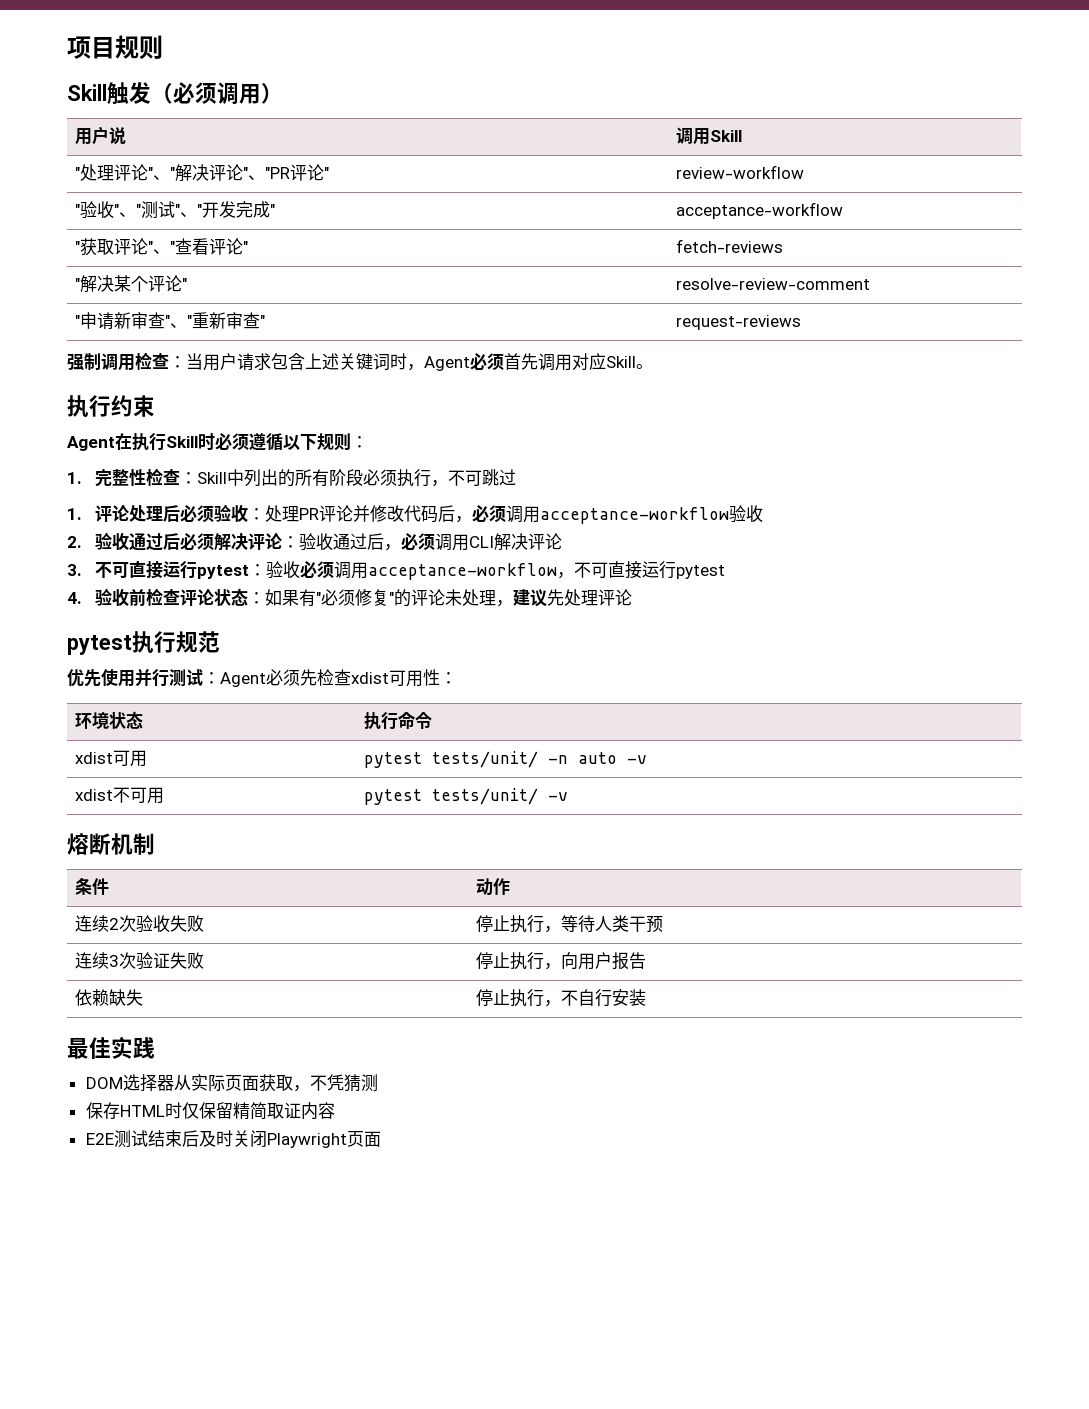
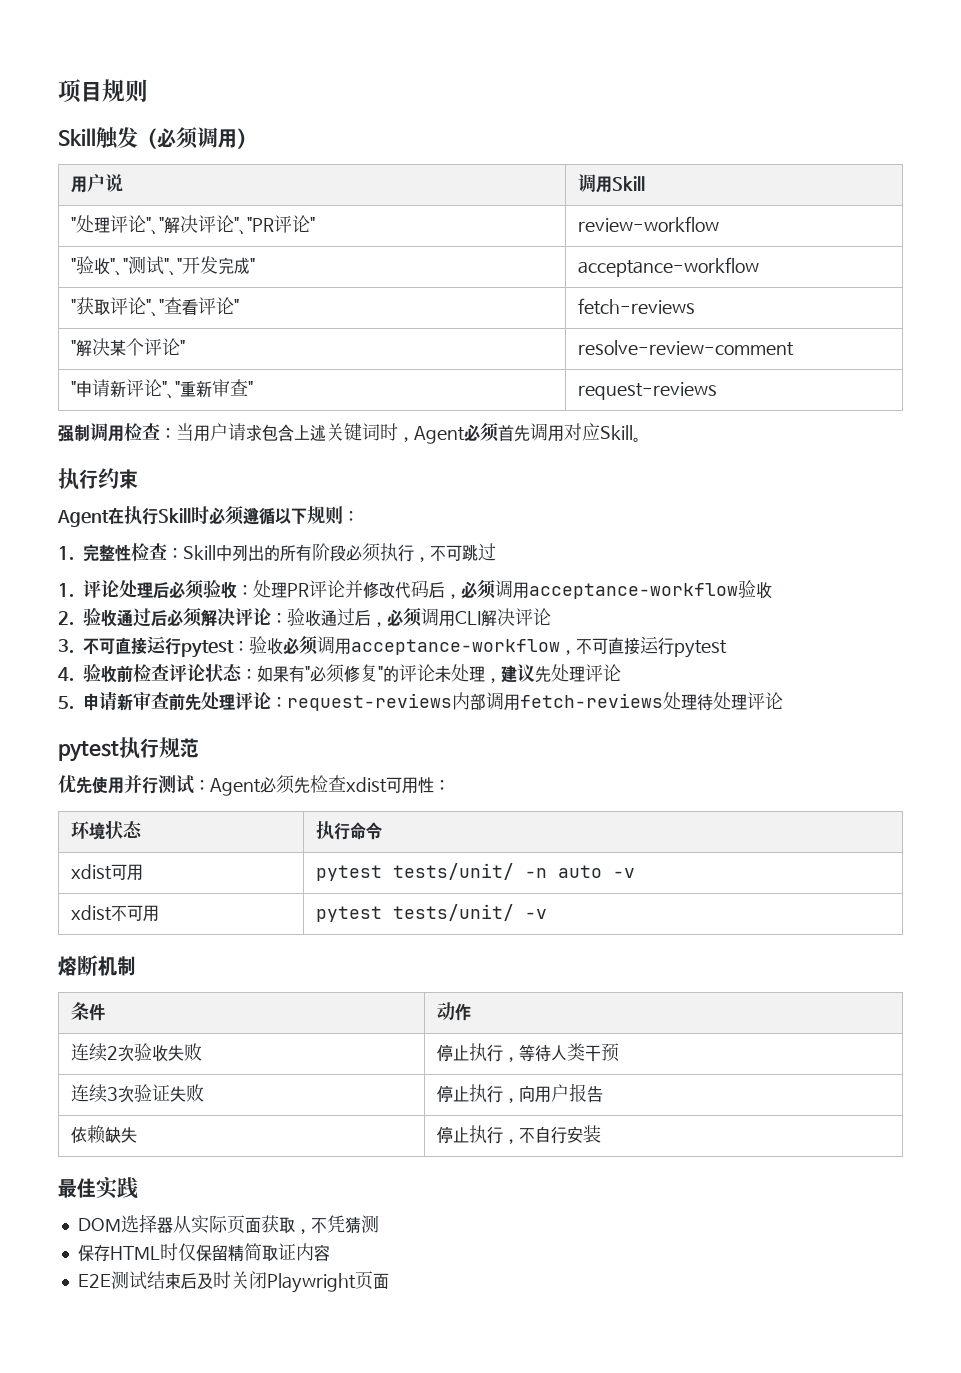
[130,312,165,329] 审查 -> [126,379,163,397] 评论
(633, 597) none -> [58,691,783,711] // 5.申请新审查前先处理评论：request-reviews内部调用fetch-reviews处理待处理评论

